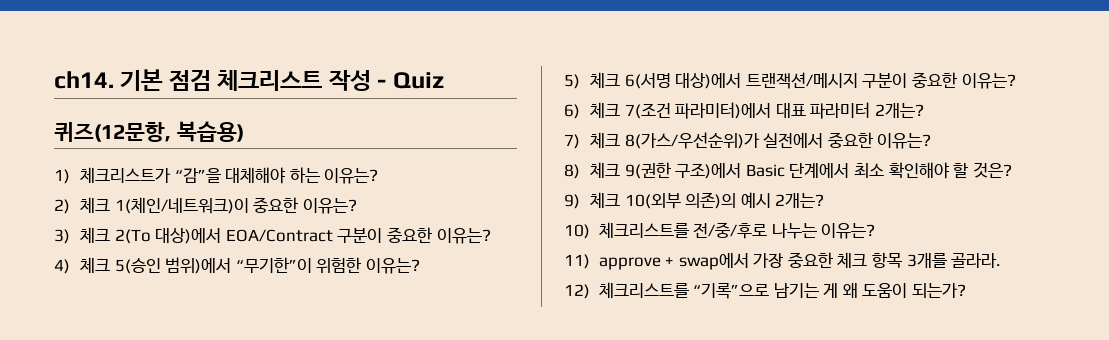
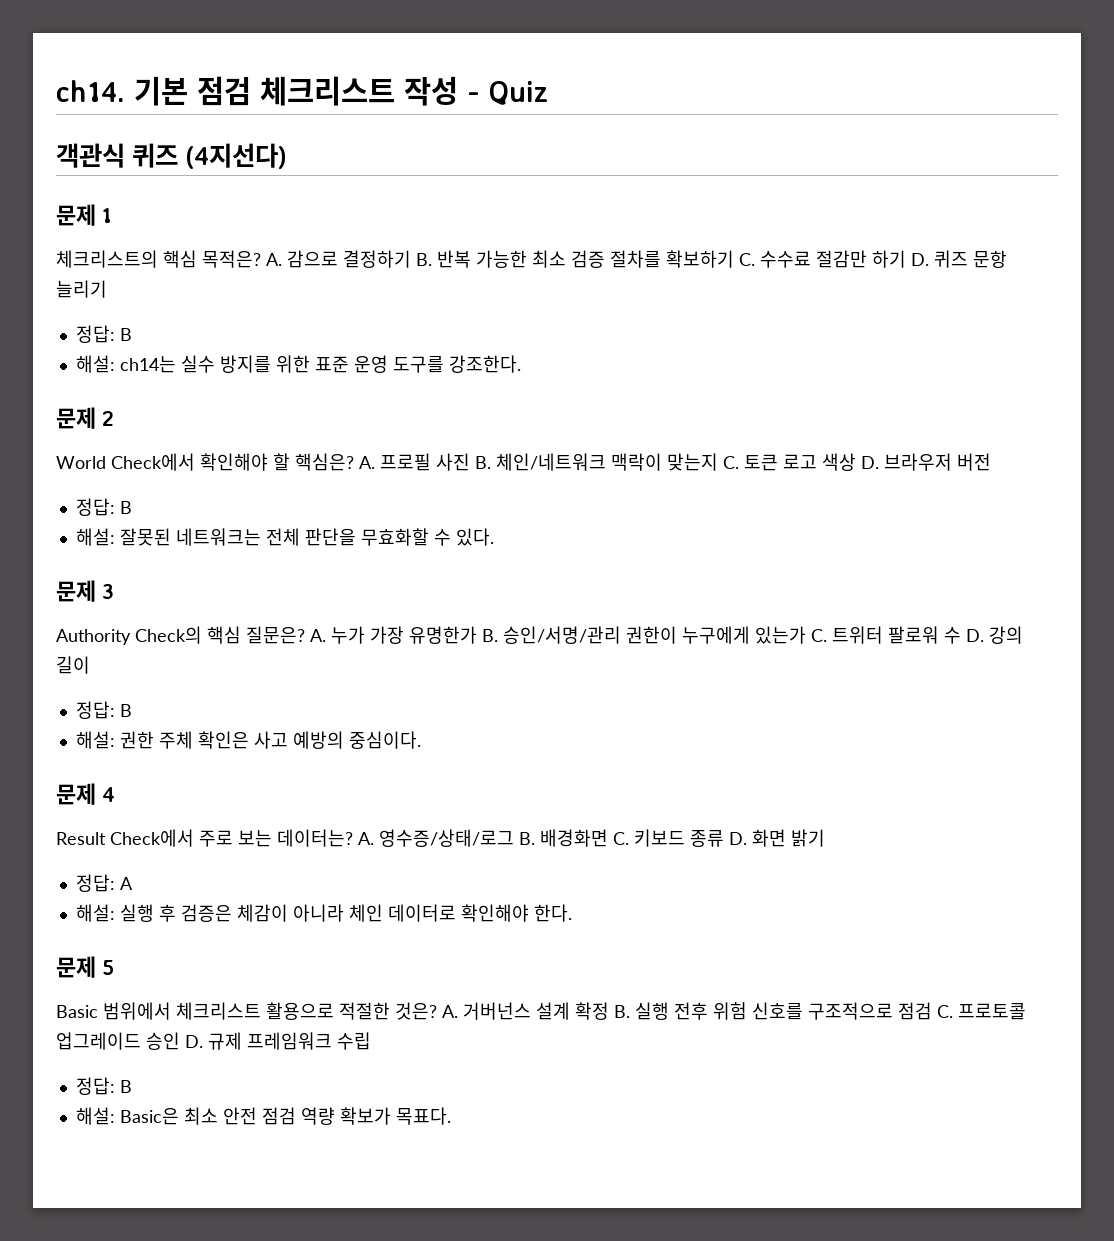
[54,121,244,142] [54,167,379,184] [54,197,357,214] [54,227,491,244] [54,257,420,274] [564,72,1016,89] [564,102,924,119] [564,132,932,149] [564,162,1012,179] [564,192,825,209] [564,222,876,239] [564,252,1001,270] [564,282,967,299] 퀴즈(12문항, 복습용) // 1) 체크리스트가 “감”을 대체해야 하는 이유는? // 2) 체크 1(체인/네트워크)이 중요한 이유는? // 3) 체크 2(To 대상)에서 EOA/Contract 구분이 중요한 이유는? // 4) 체크 5(승인 범위)에서 “무기한”이 위험한 이유는? // 5) 체크 6(서명 대상)에서 트랜잭션/메시지 구분이 중요한 이유는? // 6) 체크 7(조건 파라미터)에서 대표 파라미터 2개는? // 7) 체크 8(가스/우선순위)가 실전에서 중요한 이유는? // 8) 체크 9(권한 구조)에서 Basic 단계에서 최소 확인해야 할 것은? // 9) 체크 10(외부 의존)의 예시 2개는? // 10) 체크리스트를 전/중/후로 나누는 이유는? // 11) approve + swap에서 가장 중요한 체크 항목 3개를 골라라. // 12) 체크리스트를 “기록”으로 남기는 게 왜 도움이 되는가? -> [56,143,287,169] [56,204,112,226] [56,250,1007,268] [56,280,107,298] [75,325,132,343] [75,355,521,373] [56,407,114,429] [56,453,991,471] [75,498,132,516] [75,528,494,546] [56,580,114,602] [56,626,1023,645] [56,656,90,674] [75,701,132,719] [75,731,421,749] [56,783,115,805] [56,829,825,847] [75,874,133,892] [75,904,572,922] [56,956,114,978] [56,1002,1026,1020] [56,1032,371,1050] [75,1077,132,1095] [75,1107,451,1125] 객관식 퀴즈 (4지선다) // 문제 1 // 체크리스트의 핵심 목적은? A. 감으로 결정하기 B. 반복 가능한 최소 검증 절차를 확보하기 C. 수수료 절감만 하기 D. 퀴즈 문항 늘리기 // 정답: B // 해설: ch14는 실수 방지를 위한 표준 운영 도구를 강조한다. // 문제 2 // World Check에서 확인해야 할 핵심은? A. 프로필 사진 B. 체인/네트워크 맥락이 맞는지 C. 토큰 로고 색상 D. 브라우저 버전 // 정답: B // 해설: 잘못된 네트워크는 전체 판단을 무효화할 수 있다. // 문제 3 // Authority Check의 핵심 질문은? A. 누가 가장 유명한가 B. 승인/서명/관리 권한이 누구에게 있는가 C. 트위터 팔로워 수 D. 강의 길이 // 정답: B // 해설: 권한 주체 확인은 사고 예방의 중심이다. // 문제 4 // Result Check에서 주로 보는 데이터는? A. 영수증/상태/로그 B. 배경화면 C. 키보드 종류 D. 화면 밝기 // 정답: A // 해설: 실행 후 검증은 체감이 아니라 체인 데이터로 확인해야 한다. // 문제 5 // Basic 범위에서 체크리스트 활용으로 적절한 것은? A. 거버넌스 설계 확정 B. 실행 전후 위험 신호를 구조적으로 점검 C. 프로토콜 업그레이드 승인 D. 규제 프레임워크 수립 // 정답: B // 해설: Basic은 최소 안전 점검 역량 확보가 목표다.

